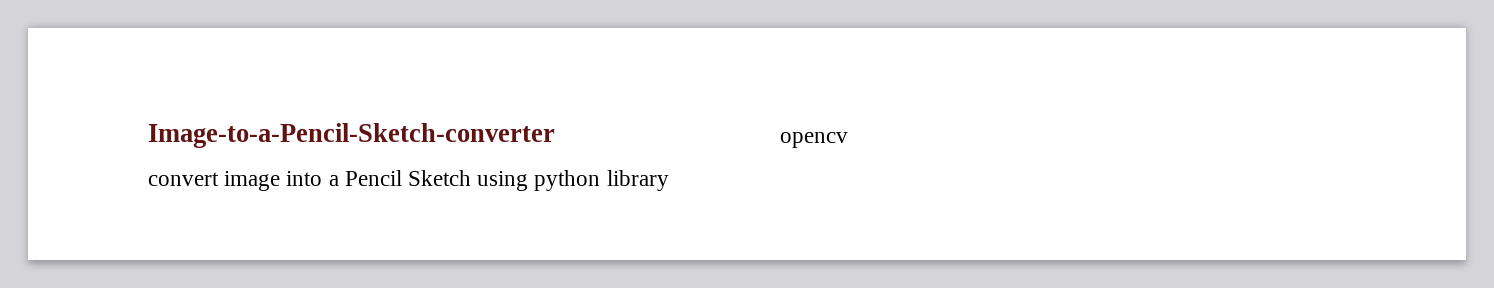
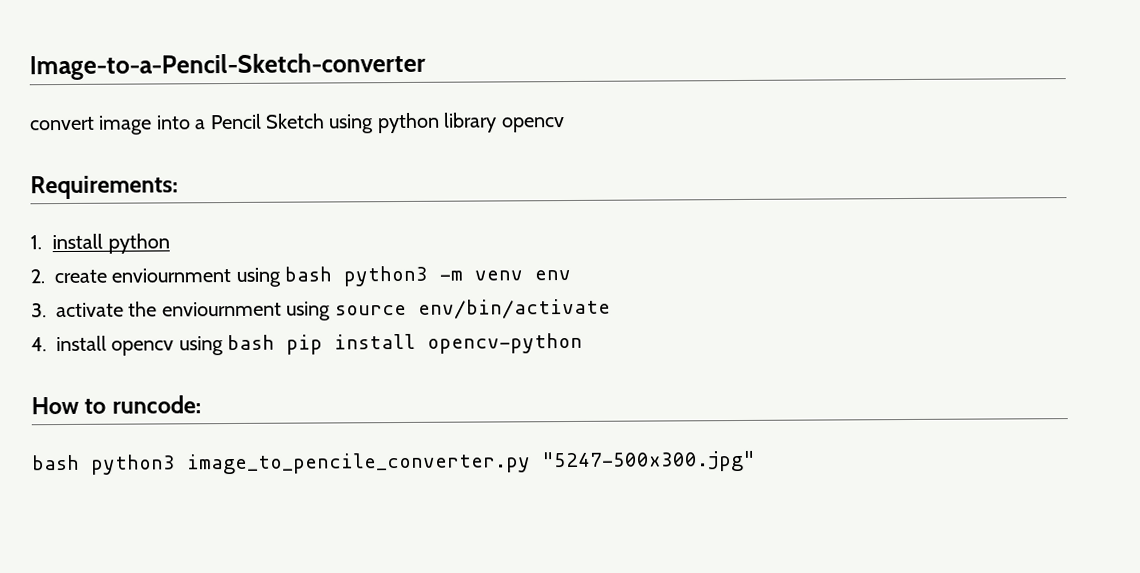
(848, 140) none -> [30,175,178,200] [30,233,170,254] [30,265,572,287] [31,298,611,321] [31,332,584,356] [31,395,201,415] [31,450,756,475] // Requirements: // 1. install python // 2. create enviournment using bash python3 -m venv env // 3. activate the enviournment using source env/bin/activate // 4. install opencv using bash pip install opencv-python // How to runcode: // bash python3 image_to_pencile_converter.py "5247-500x300.jpg"

